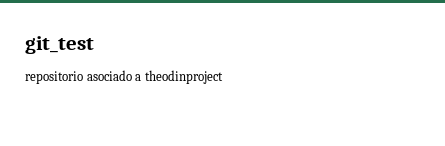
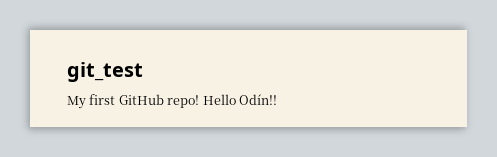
[25,70,223,84] repositorio asociado a theodinproject -> [67,94,277,109] My first GitHub repo! Hello Odín!!

